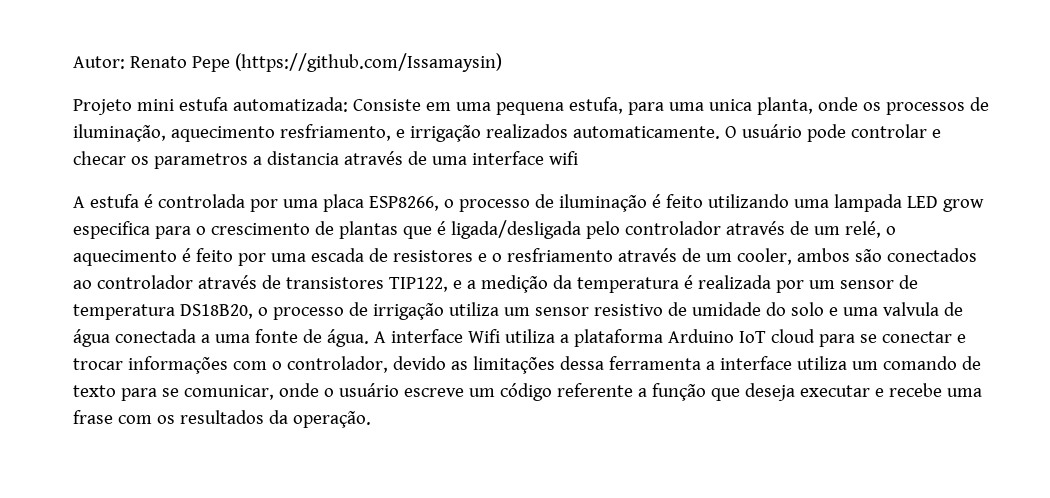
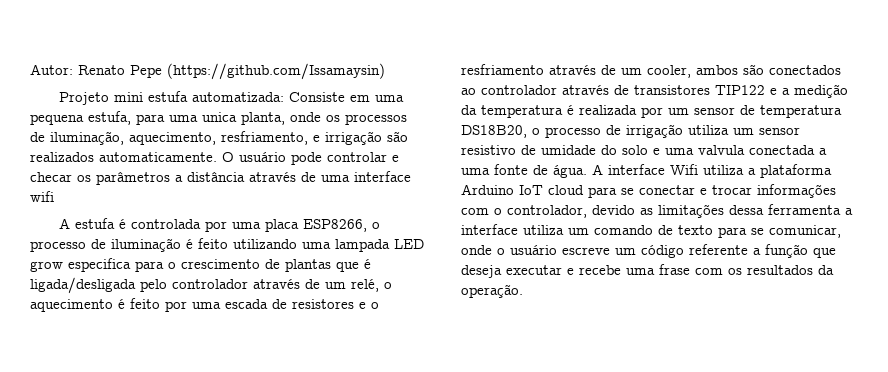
[170,126,275,142] aquecimento -> [129,132,216,145] aquecimento,
(481, 133) none -> [387,131,408,142] são
[153,151,339,169] parametros a distancia -> [96,171,245,185] parâmetros a distância
[388,277,448,292] TIP122, -> [715,85,765,95] TIP122
[943,302,963,316] [73,329,110,347] de água -> (745, 150) none

